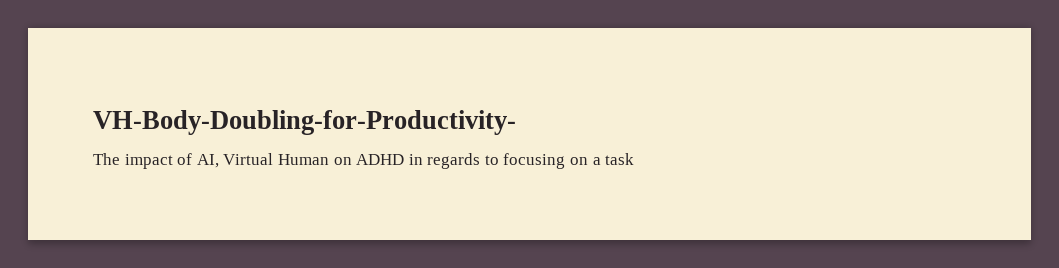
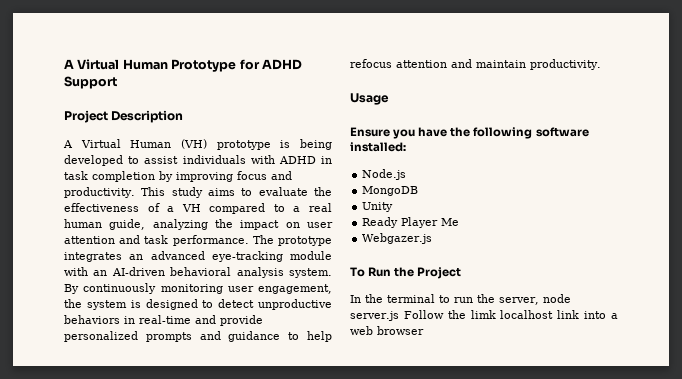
[93,110,516,135] [93,153,635,169] VH-Body-Doubling-for-Productivity- // The impact of AI, Virtual Human on ADHD in regards to focusing on a task -> [64,59,302,72] [64,76,117,89] [64,110,184,123] [63,139,332,150] [64,155,332,166] [64,171,292,182] [64,187,332,198] [64,203,333,214] [64,219,334,230] [64,235,332,246] [64,251,332,262] [64,267,332,278] [64,283,332,294] [64,299,332,310] [64,315,263,326] [64,331,332,342] [350,59,601,70] [350,93,389,105] [350,127,589,139] [350,142,406,152] [362,169,407,180] [362,186,419,196] [362,202,394,212] [362,217,460,228] [362,233,433,244] [350,267,462,279] [350,294,571,305] [350,310,618,321] [350,326,424,335] A Virtual Human Prototype for ADHD Support // Project Description // A Virtual Human (VH) prototype is being developed to assist individuals with ADHD in task completion by improving focus and productivity. This study aims to evaluate the effectiveness of a VH compared to a real human guide, analyzing the impact on user attention and task performance. The prototype integrates an advanced eye-tracking module with an AI-driven behavioral analysis system. By continuously monitoring user engagement, the system is designed to detect unproductive behaviors in real-time and provide personalized prompts and guidance to help refocus attention and maintain productivity. // Usage // Ensure you have the following software installed: // Node.js // MongoDB // Unity // Ready Player Me // Webgazer.js // To Run the Project // In the terminal to run the server, node server.js Follow the limk localhost link into a web browser

